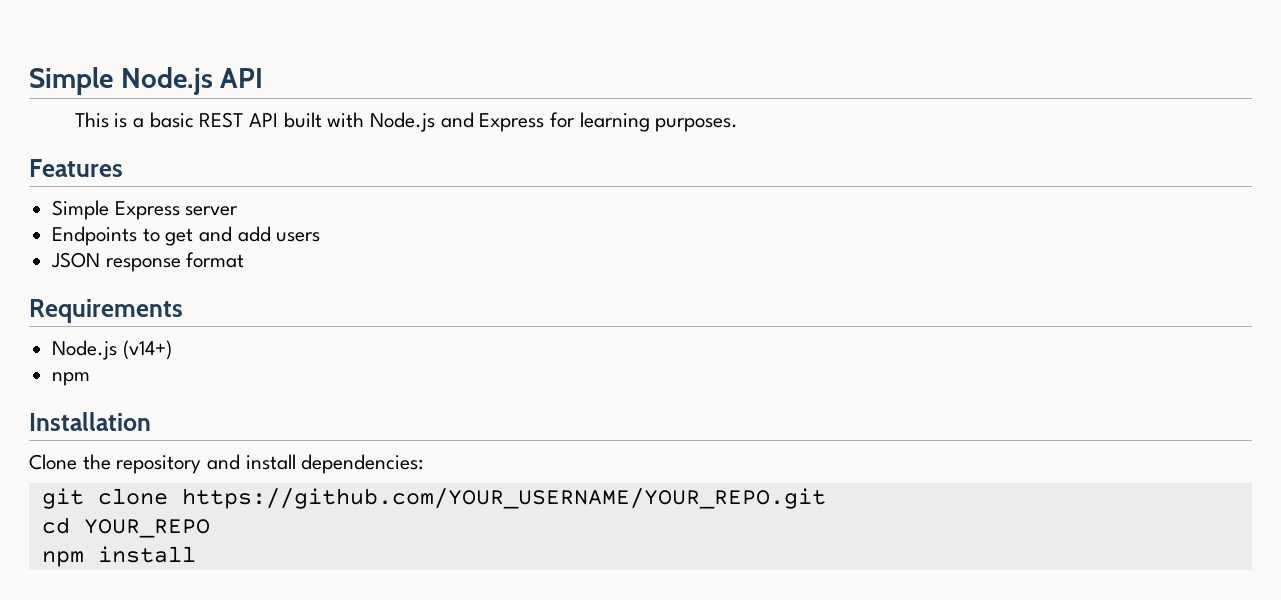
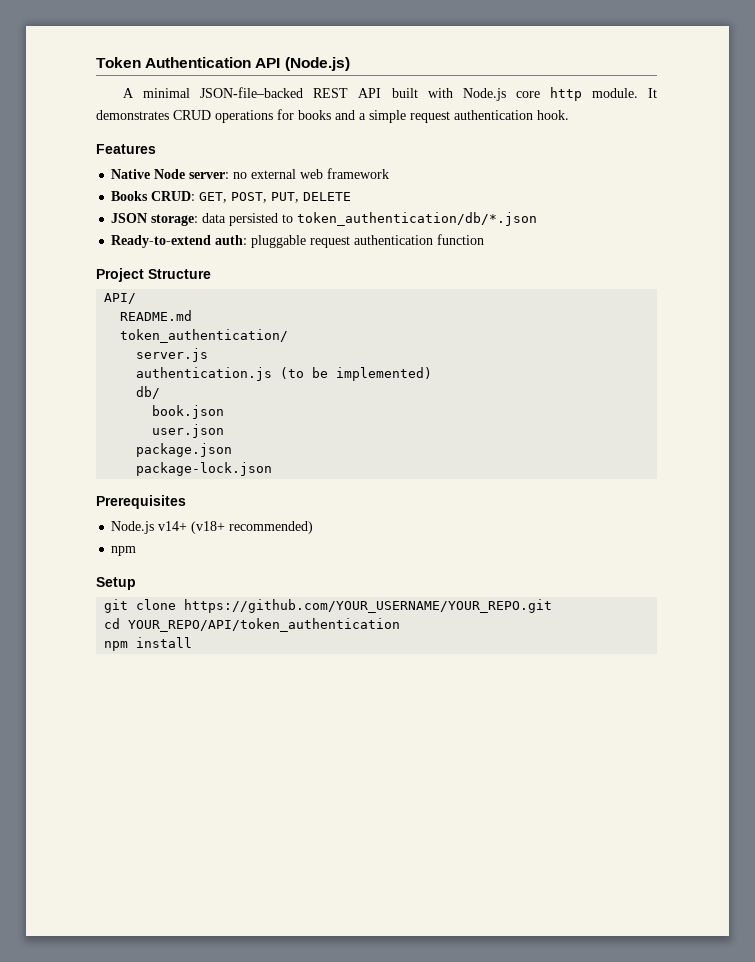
[29,67,264,95] [74,112,194,128] Simple Node.js API // This is a basic -> [96,57,350,71] [123,87,304,98] Token Authentication API (Node.js) // A minimal JSON-file–backed
[440,112,739,132] [29,159,123,177] [52,200,239,220] [52,226,321,246] [51,252,245,272] [29,299,183,323] [52,340,172,360] [52,372,91,386] [29,412,151,431] [29,454,424,474] and Express for learning purposes. // Features // Simple Express server // Endpoints to get and add users // JSON response format // Requirements // Node.js (v14+) // npm // Installation // Clone the repository and install dependencies: -> [515,87,658,101] [96,109,569,123] [96,144,156,154] [111,168,390,179] [111,191,352,203] [111,212,538,226] [111,234,485,248] [96,268,211,282] [104,293,137,304] [120,310,193,321] [120,329,289,343] [136,348,209,362] [136,367,433,381] [136,386,161,399] [152,405,225,419] [152,424,225,438] [136,443,233,457] [136,462,273,476] [96,495,186,509] [111,521,314,534] [111,546,137,556] [96,577,136,590] core http module. It demonstrates CRUD operations for books and a simple request authentication hook. // Features // Native Node server: no external web framework // Books CRUD: GET, POST, PUT, DELETE // JSON storage: data persisted to token_authentication/db/*.json // Ready-to-extend auth: pluggable request authentication function // Project Structure // API/ // README.md // token_authentication/ // server.js // authentication.js (to be implemented) // db/ // book.json // user.json // package.json // package-lock.json // Prerequisites // Node.js v14+ (v18+ recommended) // npm // Setup
[83,519,210,538] YOUR_REPO -> [128,618,401,632] YOUR_REPO/API/token_authentication

